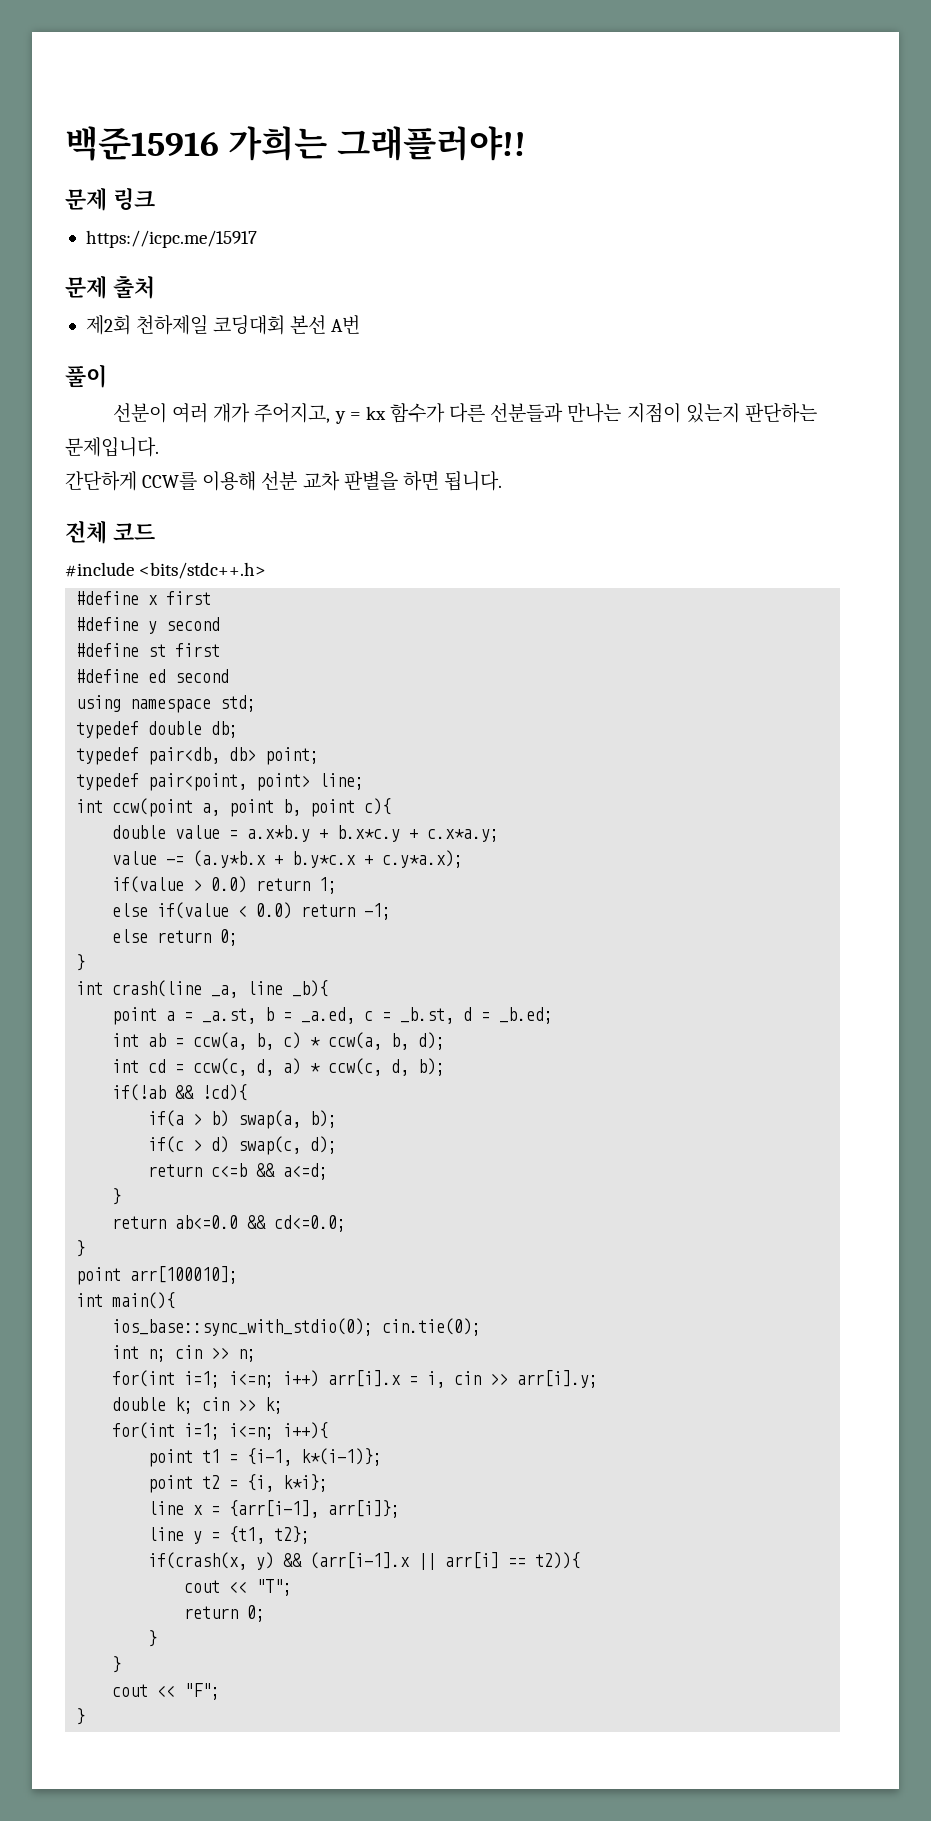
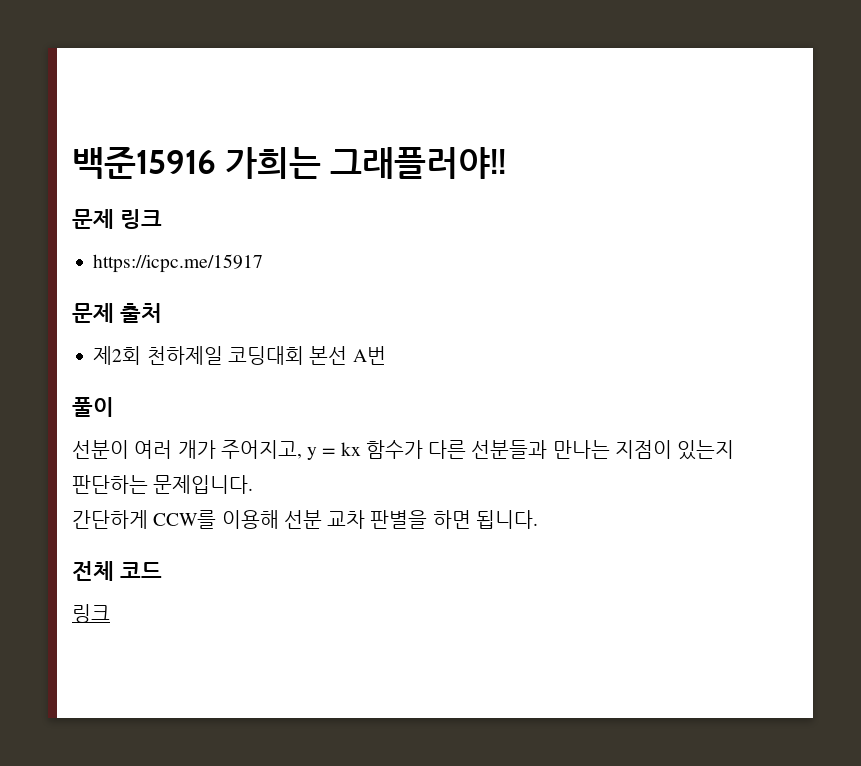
[65,562,267,579] [76,591,212,605] [76,617,221,634] [76,643,221,657] [76,669,230,683] [76,695,257,713] [76,721,239,739] [76,747,320,765] [76,773,365,791] [76,798,392,817] [112,825,500,842] [112,850,464,868] [112,876,338,894] [112,902,392,920] [112,929,239,946] [76,954,86,971] [76,980,329,998] [112,1007,554,1025] [112,1032,446,1050] [112,1058,446,1076] [112,1084,248,1101] [148,1110,338,1129] [148,1136,338,1155] [148,1163,329,1180] [112,1188,122,1205] [112,1215,347,1232] [76,1240,86,1257] [76,1266,239,1285] [76,1292,176,1309] [112,1318,482,1336] [112,1345,257,1362] [112,1370,599,1388] [112,1397,284,1414] [112,1422,329,1440] [148,1448,383,1467] [148,1474,329,1493] [148,1500,401,1518] [148,1526,311,1544] [148,1552,581,1570] [184,1579,293,1596] [184,1605,266,1622] [148,1630,158,1647] [112,1656,122,1673] [112,1683,221,1700] [76,1708,86,1725] #include <bits/stdc++.h> // #define x first // #define y second // #define st first // #define ed second // using namespace std; // typedef double db; // typedef pair<db, db> point; // typedef pair<point, point> line; // int ccw(point a, point b, point c){ // double value = a.x*b.y + b.x*c.y + c.x*a.y; // value -= (a.y*b.x + b.y*c.x + c.y*a.x); // if(value > 0.0) return 1; // else if(value < 0.0) return -1; // else return 0; // } // int crash(line _a, line _b){ // point a = _a.st, b = _a.ed, c = _b.st, d = _b.ed; // int ab = ccw(a, b, c) * ccw(a, b, d); // int cd = ccw(c, d, a) * ccw(c, d, b); // if(!ab && !cd){ // if(a > b) swap(a, b); // if(c > d) swap(c, d); // return c<=b && a<=d; // } // return ab<=0.0 && cd<=0.0; // } // point arr[100010]; // int main(){ // ios_base::sync_with_stdio(0); cin.tie(0); // int n; cin >> n; // for(int i=1; i<=n; i++) arr[i].x = i, cin >> arr[i].y; // double k; cin >> k; // for(int i=1; i<=n; i++){ // point t1 = {i-1, k*(i-1)}; // point t2 = {i, k*i}; // line x = {arr[i-1], arr[i]}; // line y = {t1, t2}; // if(crash(x, y) && (arr[i-1].x || arr[i] == t2)){ // cout << "T"; // return 0; // } // } // cout << "F"; // } -> [72,604,110,623] 링크

